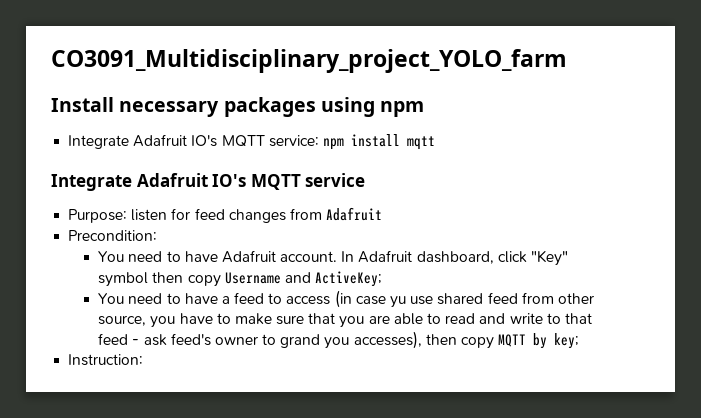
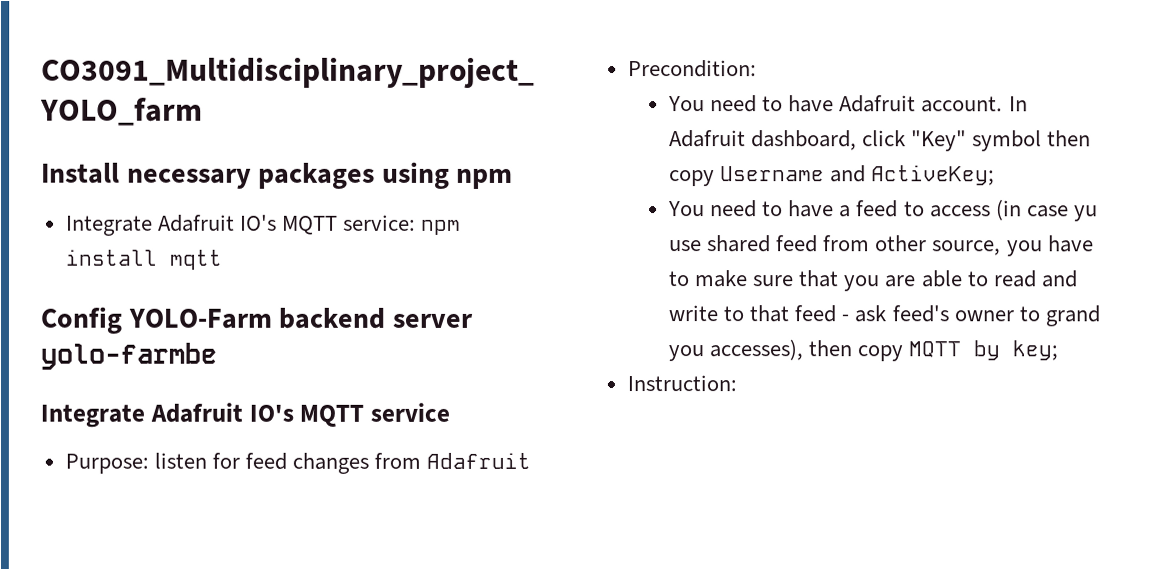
(435, 143) none -> [40,306,473,334] [40,342,217,370] // Config YOLO-Farm backend server yolo-farmbe

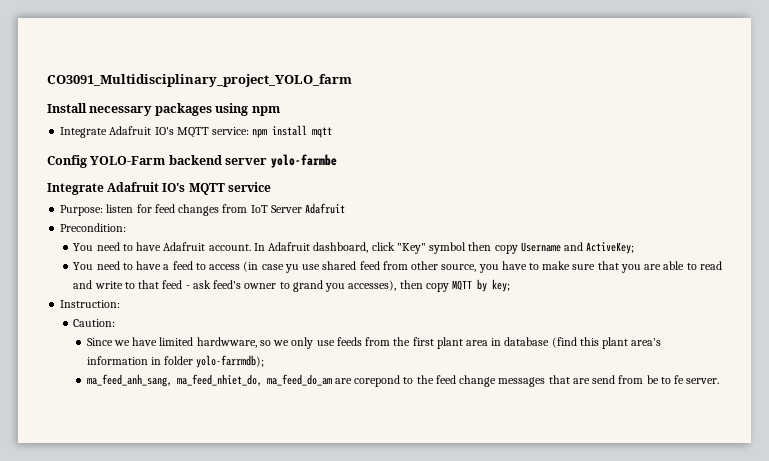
(422, 460) none -> [250,205,302,213] IoT Server
(737, 383) none -> [73,319,116,327] [86,337,662,349] [86,355,265,368] [86,374,720,387] // Caution: // Since we have limited hardwware, so we only use feeds from the first plant area in database (find this plant area's information in folder yolo-farrmdb); // ma_feed_anh_sang, ma_feed_nhiet_do, ma_feed_do_am are corepond to the feed change messages that are send from be to fe server.

